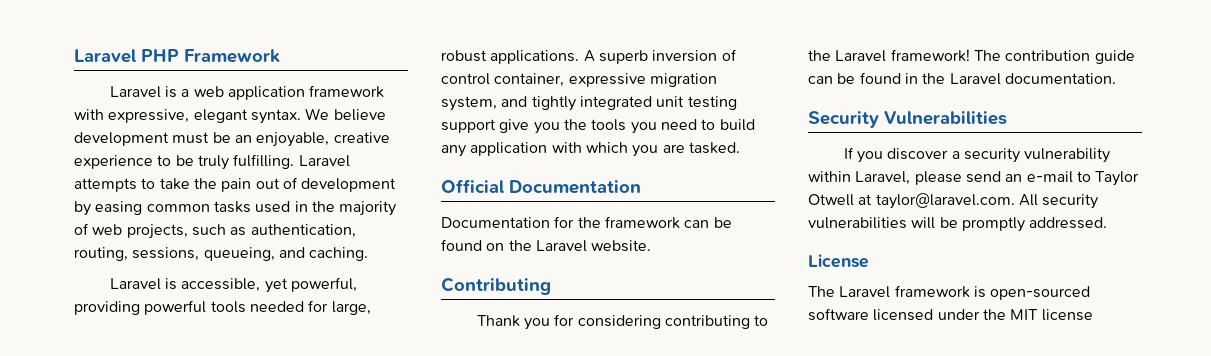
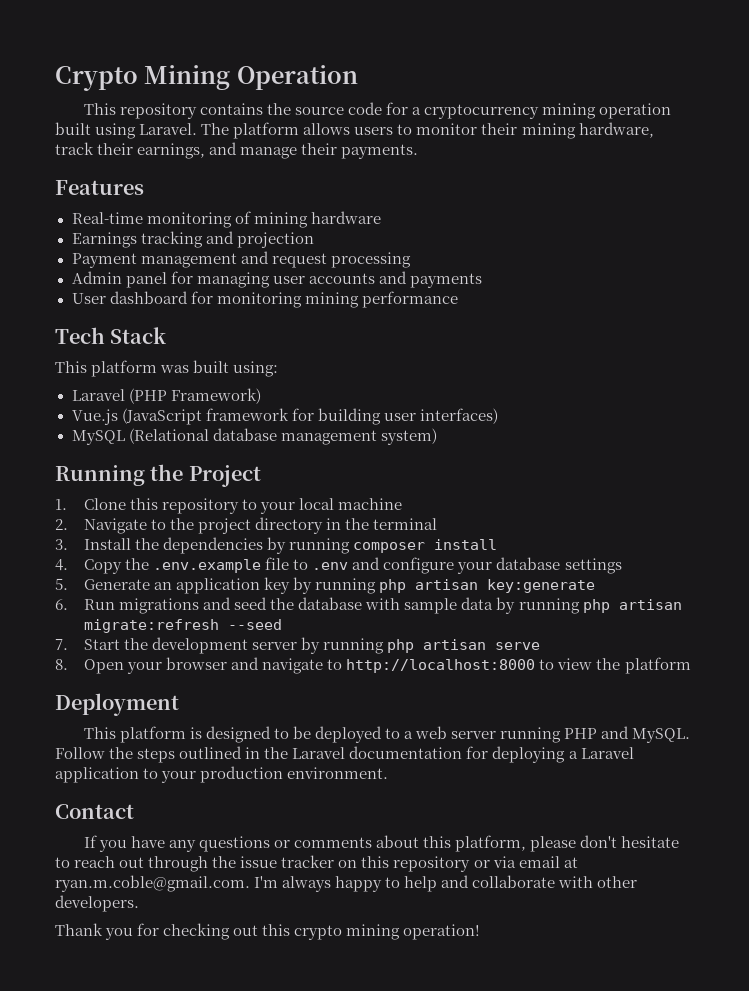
[74,49,280,63] [109,85,385,100] [74,108,386,124] [74,132,390,147] [74,154,350,170] [74,177,397,192] [74,201,397,216] [74,223,356,239] [74,247,369,261] [109,277,358,293] [74,300,371,315] [441,49,737,64] [441,73,717,87] [441,96,737,111] [441,119,755,134] [441,142,740,157] [441,179,641,194] [441,216,732,229] [441,239,652,252] [441,277,551,295] [476,314,769,330] [808,49,1135,64] [808,72,1116,85] [808,111,1007,128] [843,147,1111,163] [808,171,1140,186] [808,193,1099,209] [808,217,1108,232] [808,254,869,268] [808,285,1091,300] [808,308,1093,321] Laravel PHP Framework // Laravel is a web application framework with expressive, elegant syntax. We believe development must be an enjoyable, creative experience to be truly fulfilling. Laravel attempts to take the pain out of development by easing common tasks used in the majority of web projects, such as authentication, routing, sessions, queueing, and caching. // Laravel is accessible, yet powerful, providing powerful tools needed for large, robust applications. A superb inversion of control container, expressive migration system, and tightly integrated unit testing support give you the tools you need to build any application with which you are tasked. // Official Documentation // Documentation for the framework can be found on the Laravel website. // Contributing // Thank you for considering contributing to the Laravel framework! The contribution guide can be found in the Laravel documentation. // Security Vulnerabilities // If you discover a security vulnerability within Laravel, please send an e-mail to Taylor Otwell at taylor@laravel.com. All security vulnerabilities will be promptly addressed. // License // The Laravel framework is open-sourced software licensed under the MIT license -> [55,65,358,91] [83,102,672,119] [55,122,654,139] [55,142,419,159] [55,180,144,195] [71,211,381,228] [71,231,314,248] [71,251,411,268] [71,271,482,288] [71,291,458,308] [55,327,167,344] [55,360,279,377] [71,388,261,404] [71,408,498,425] [71,428,437,445] [55,464,261,487] [55,498,403,514] [55,517,438,534] [55,537,498,554] [55,557,622,574] [55,577,596,594] [55,597,682,614] [84,619,283,633] [55,637,541,654] [55,657,691,674] [55,693,179,716] [83,726,691,743] [55,746,634,763] [55,766,389,783] [55,804,134,819] [83,835,680,852] [55,855,578,872] [55,875,638,892] [55,895,139,912] [55,923,481,940] Crypto Mining Operation // This repository contains the source code for a cryptocurrency mining operation built using Laravel. The platform allows users to monitor their mining hardware, track their earnings, and manage their payments. // Features // Real-time monitoring of mining hardware // Earnings tracking and projection // Payment management and request processing // Admin panel for managing user accounts and payments // User dashboard for monitoring mining performance // Tech Stack // This platform was built using: // Laravel (PHP Framework) // Vue.js (JavaScript framework for building user interfaces) // MySQL (Relational database management system) // Running the Project // 1. Clone this repository to your local machine // 2. Navigate to the project directory in the terminal // 3. Install the dependencies by running composer install // 4. Copy the .env.example file to .env and configure your database settings // 5. Generate an application key by running php artisan key:generate // 6. Run migrations and seed the database with sample data by running php artisan migrate:refresh --seed // 7. Start the development server by running php artisan serve // 8. Open your browser and navigate to http://localhost:8000 to view the platform // Deployment // This platform is designed to be deployed to a web server running PHP and MySQL. Follow the steps outlined in the Laravel documentation for deploying a Laravel application to your production environment. // Contact // If you have any questions or comments about this platform, please don't hesitate to reach out through the issue tracker on this repository or via email at ryan.m.coble@gmail.com. I'm always happy to help and collaborate with other developers. // Thank you for checking out this crypto mining operation!

